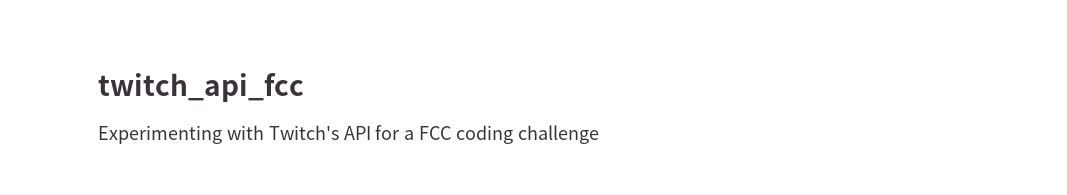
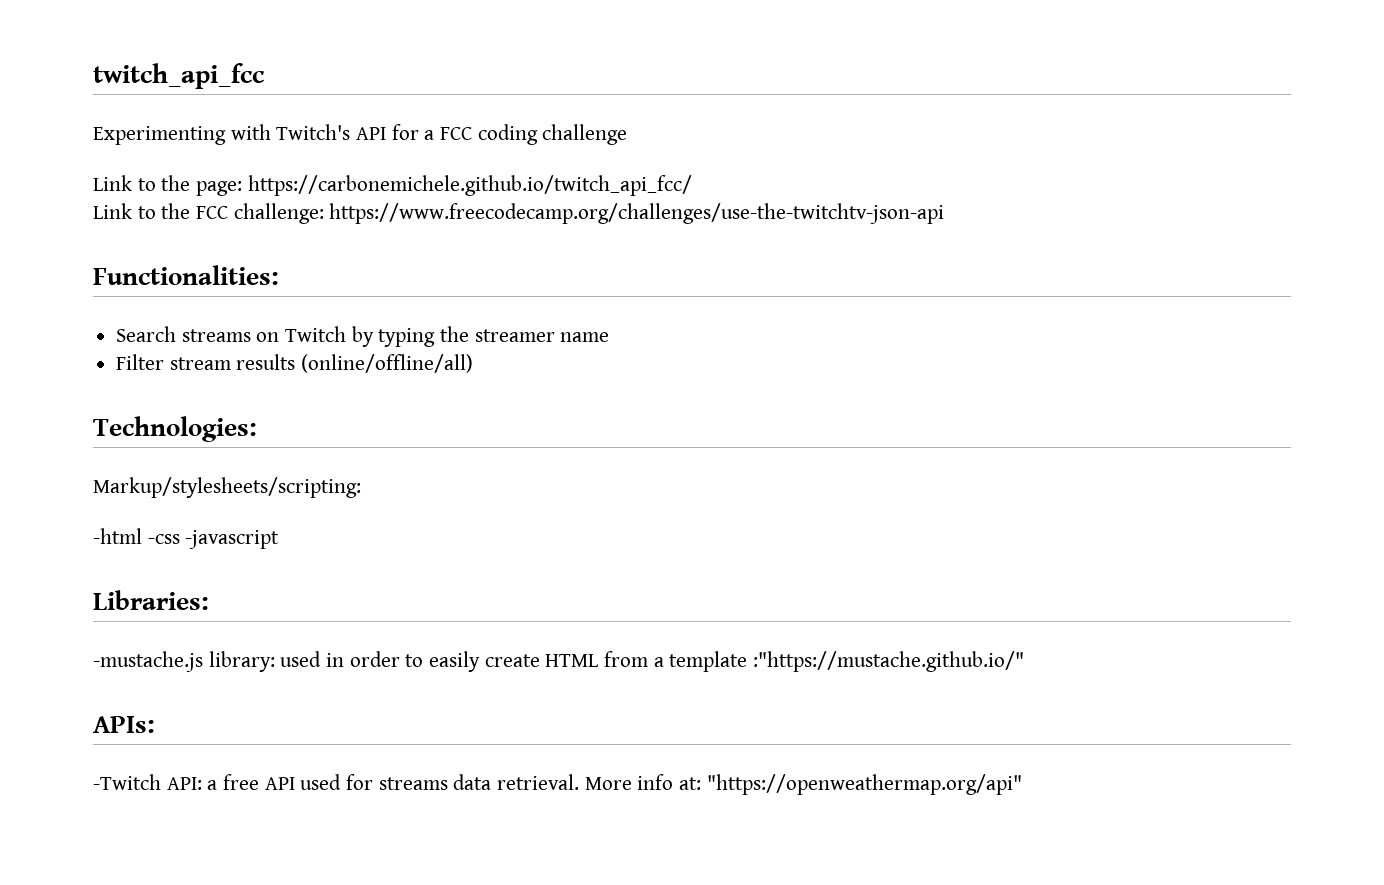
(599, 134) none -> [93,175,692,196] [93,203,945,224] [93,265,279,285] [116,326,610,347] [116,354,474,373] [93,416,257,442] [93,477,361,498] [93,528,280,549] [93,590,209,610] [93,651,1025,672] [93,716,155,733] [93,774,1022,795] // Link to the page: https://carbonemichele.github.io/twitch_api_fcc/ // Link to the FCC challenge: https://www.freecodecamp.org/challenges/use-the-twitchtv-json-api // Functionalities: // Search streams on Twitch by typing the streamer name // Filter stream results (online/offline/all) // Technologies: // Markup/stylesheets/scripting: // -html -css -javascript // Libraries: // -mustache.js library: used in order to easily create HTML from a template :"https://mustache.github.io/" // APIs: // -Twitch API: a free API used for streams data retrieval. More info at: "https://openweathermap.org/api"

